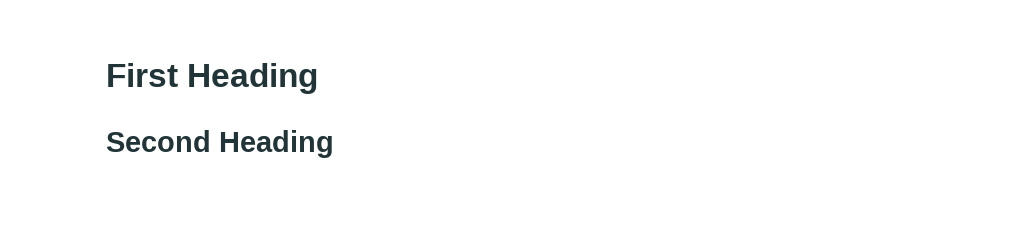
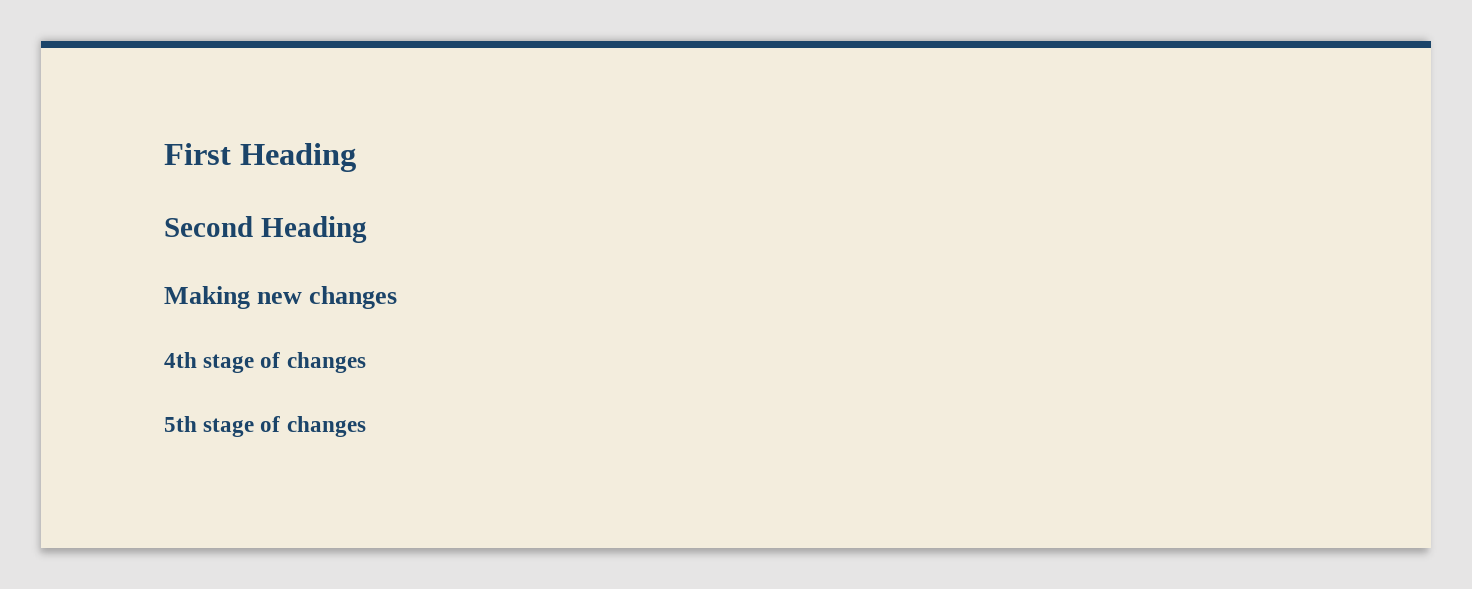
(334, 144) none -> [164,286,398,309] [164,352,366,373] [164,416,366,437] // Making new changes // 4th stage of changes // 5th stage of changes

